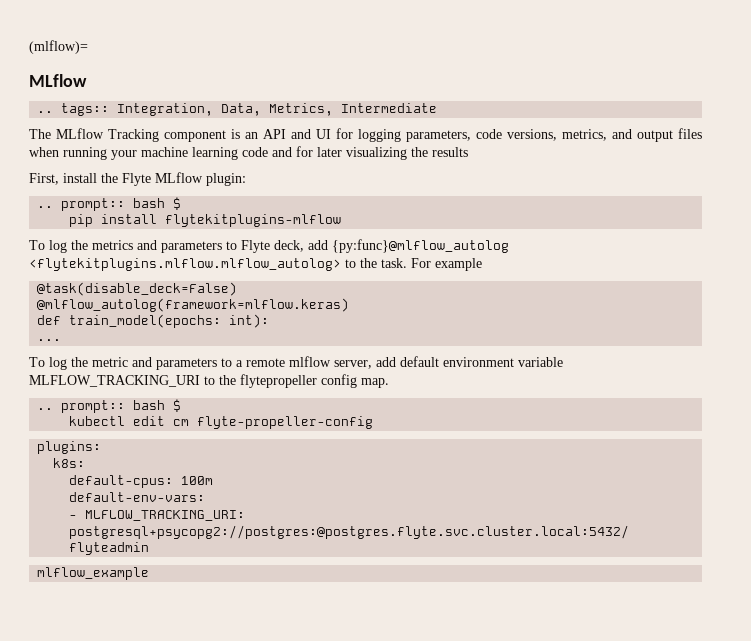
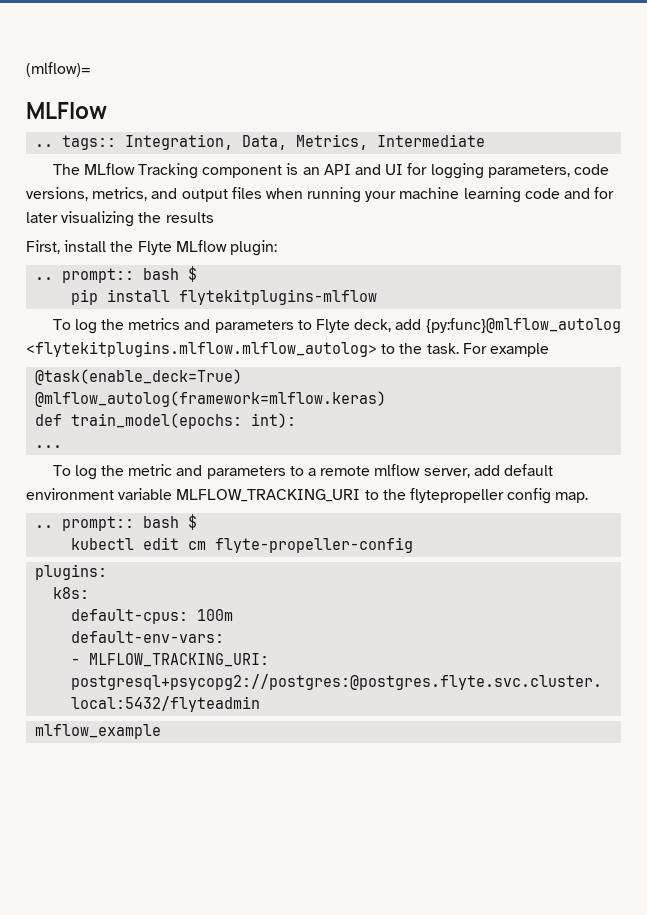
[29,74,87,87] MLflow -> [26,102,107,119] MLFlow
[37,282,238,296] @task(disable_deck=False) -> [35,369,243,385] @task(enable_deck=True)

